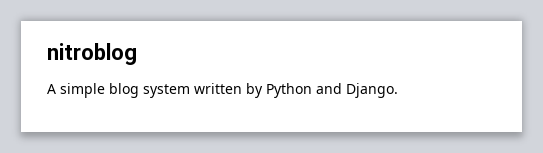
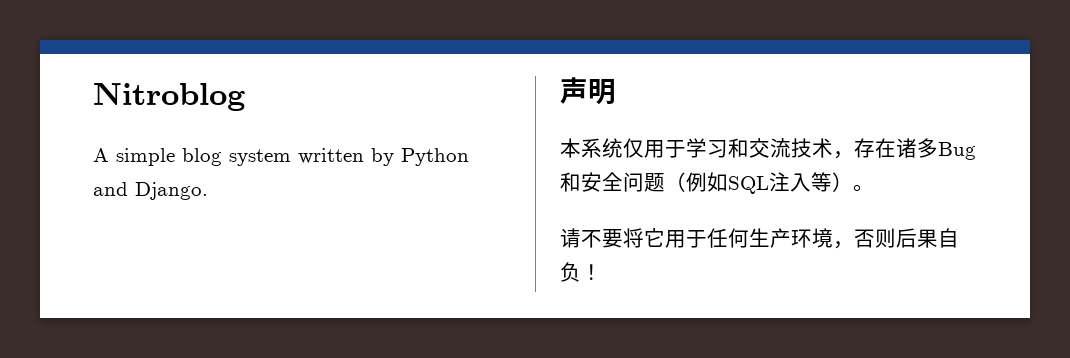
[47,43,137,65] nitroblog -> [93,83,245,111] Nitroblog
(398, 90) none -> [560,77,616,105] [560,138,976,160] [560,172,874,194] [560,228,959,249] [560,262,602,282] // 声明 // 本系统仅用于学习和交流技术，存在诸多Bug和安全问题（例如SQL注入等）。 // 请不要将它用于任何生产环境，否则后果自负！

